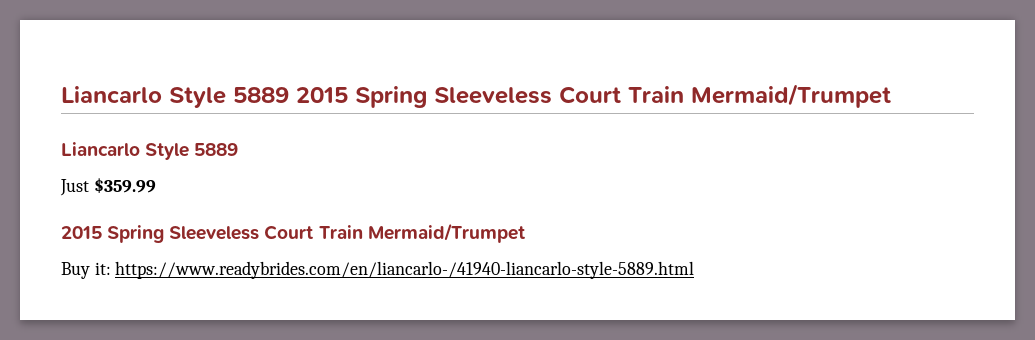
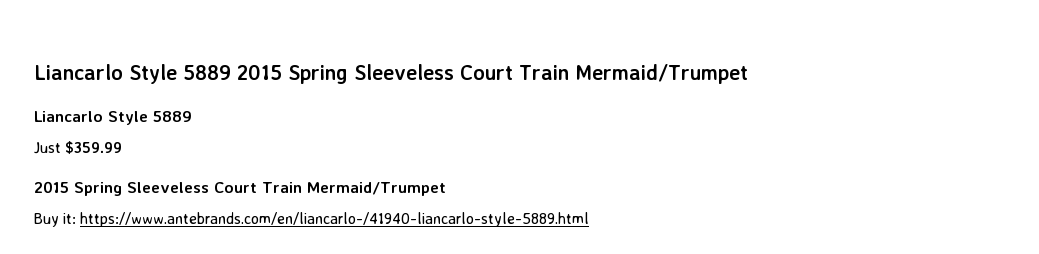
[115,261,695,279] https://www.readybrides.com/en/liancarlo-/41940-liancarlo-style-5889.html -> [80,212,590,227] https://www.antebrands.com/en/liancarlo-/41940-liancarlo-style-5889.html

